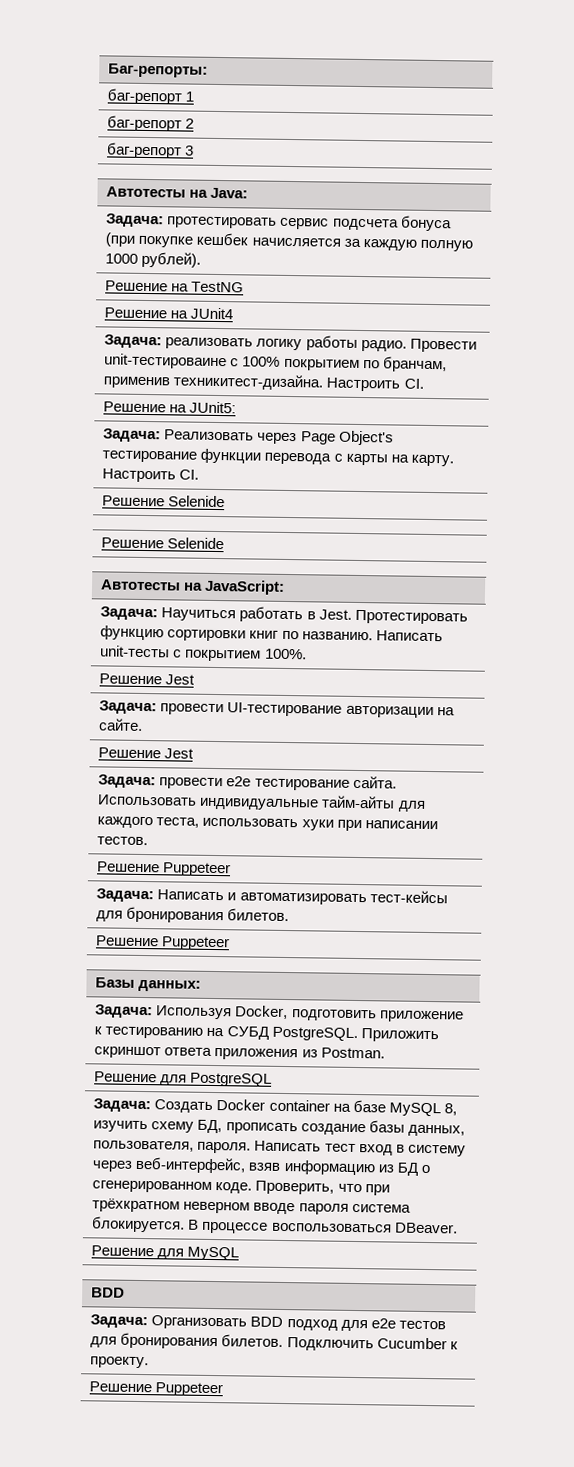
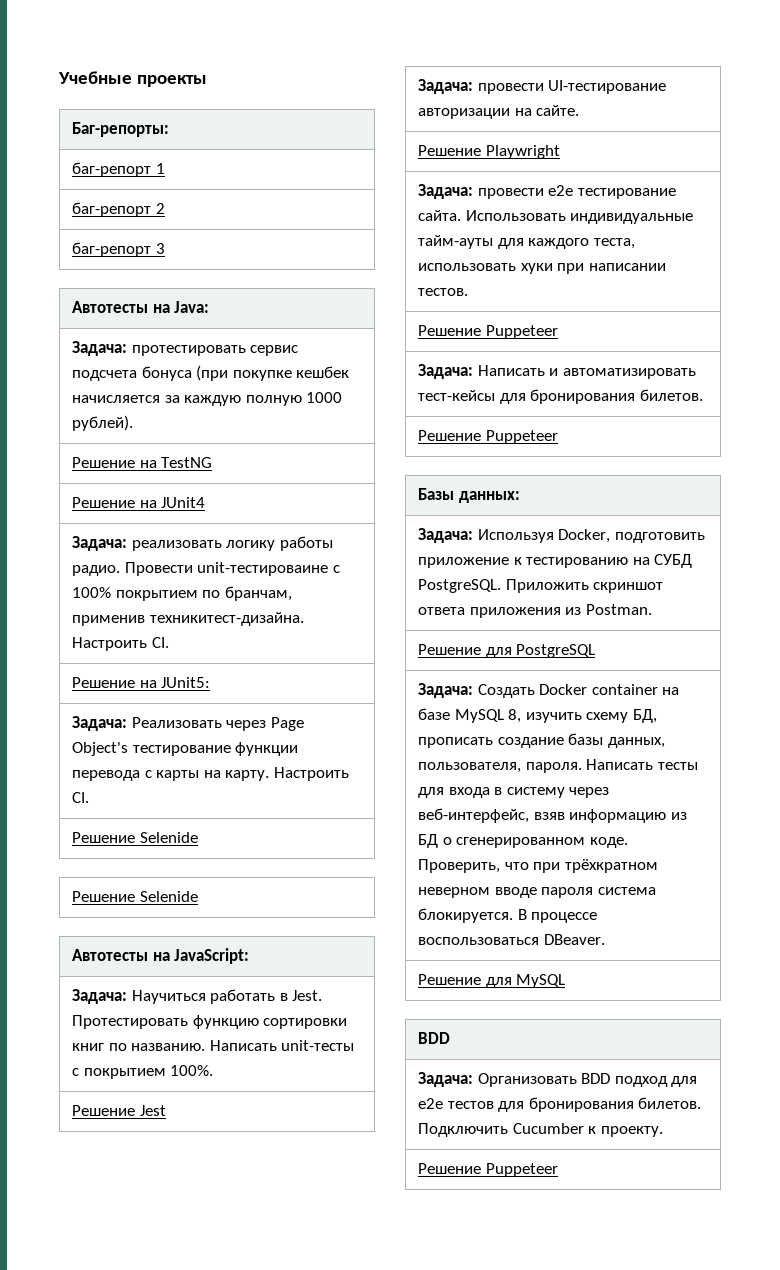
(108, 70) none -> [58,71,208,87] Учебные проекты //
[164,748,195,759] Jest -> [485,145,560,159] Playwright
[321,795,396,809] тайм-айты -> [418,235,494,249] тайм-ауты
[324,1143,393,1156] тест вход -> [657,762,698,770] [418,787,490,798] тесты для входа

